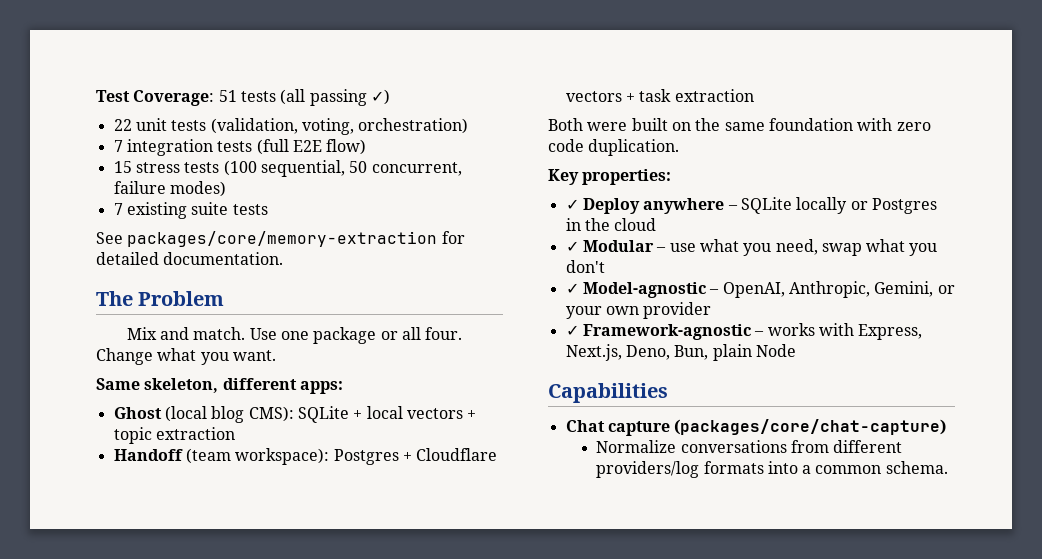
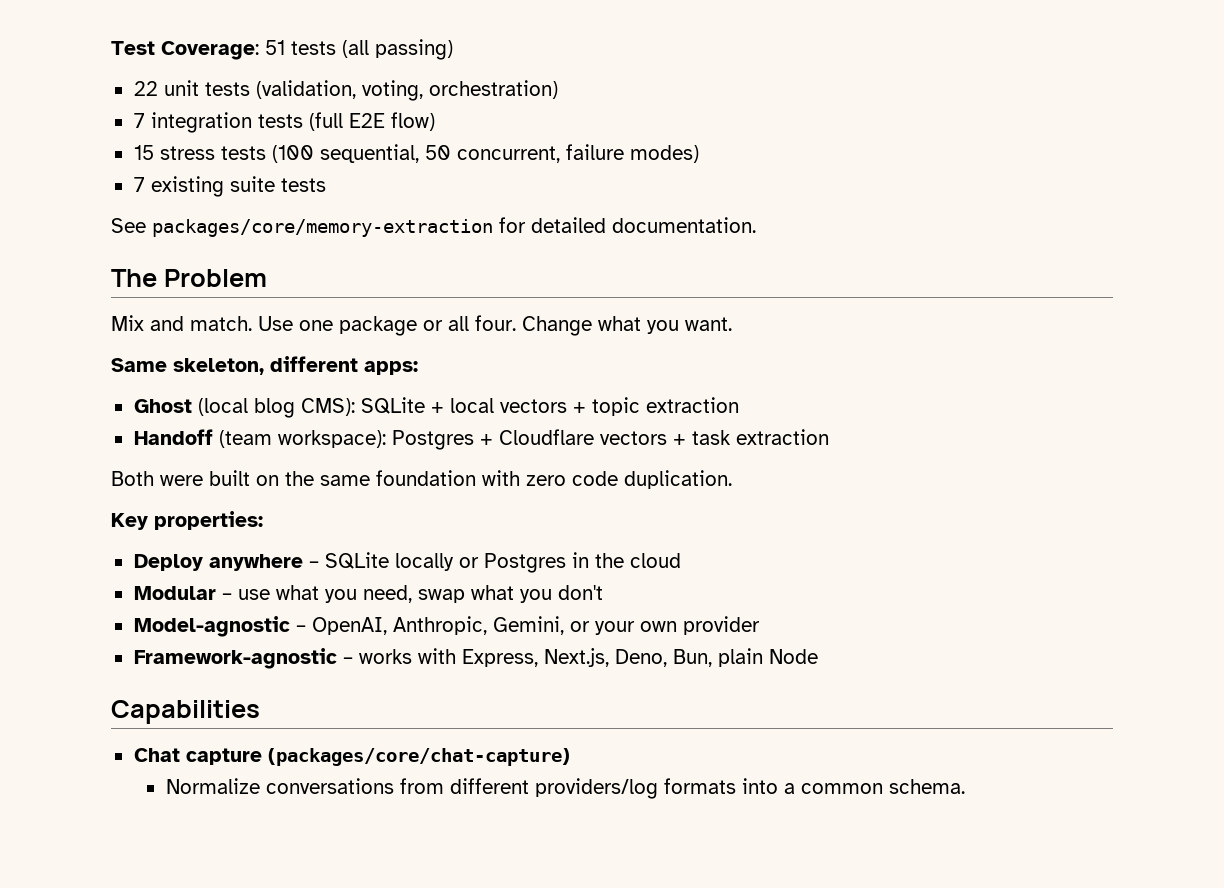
[309,89,390,106] passing ✓) -> [375,39,453,60] passing)
[565,199,579,210] ✓ -> (263, 520) none
[565,241,579,252] ✓ -> (681, 560) none
[565,283,579,294] ✓ -> (603, 592) none
[565,325,579,336] ✓ -> (760, 625) none

